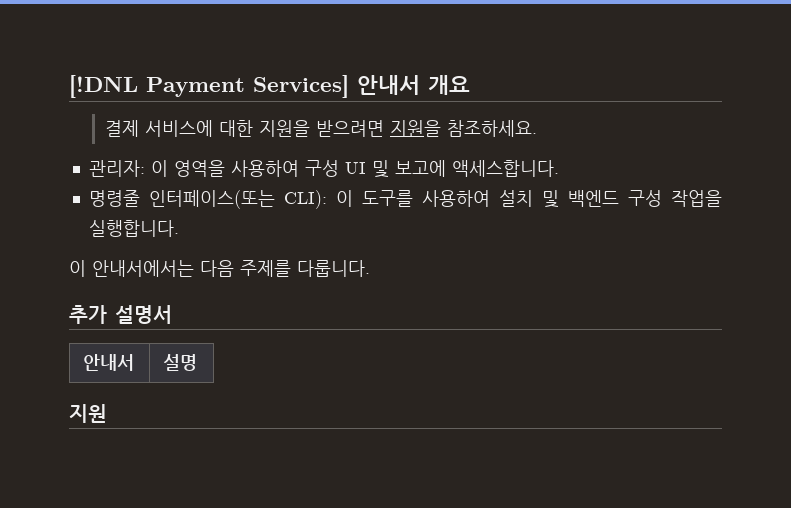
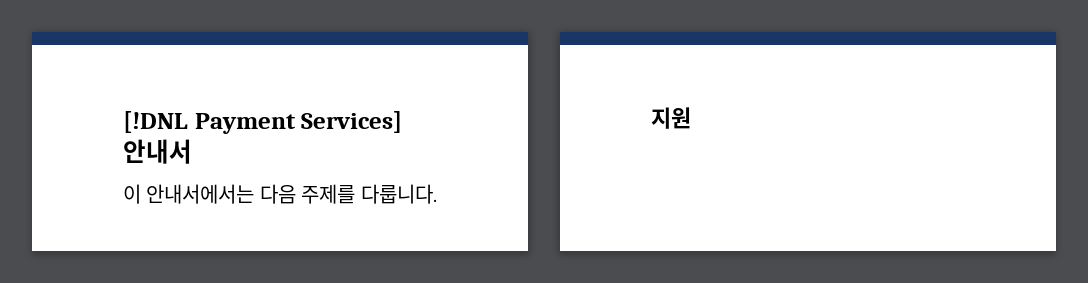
[428,75,470,95] [104,120,537,137] [88,160,559,178] [88,190,722,209] [88,220,179,237] 개요 // 결제 서비스에 대한 지원을 받으려면 지원을 참조하세요. // 관리자: 이 영역을 사용하여 구성 UI 및 보고에 액세스합니다. // 명령줄 인터페이스(또는 CLI): 이 도구를 사용하여 설치 및 백엔드 구성 작업을 실행합니다. -> (192, 151) none
[69,305,172,324] [83,354,135,371] [163,354,198,371] // 추가 설명서 // 안내서 | 설명 -> (437, 194) none

